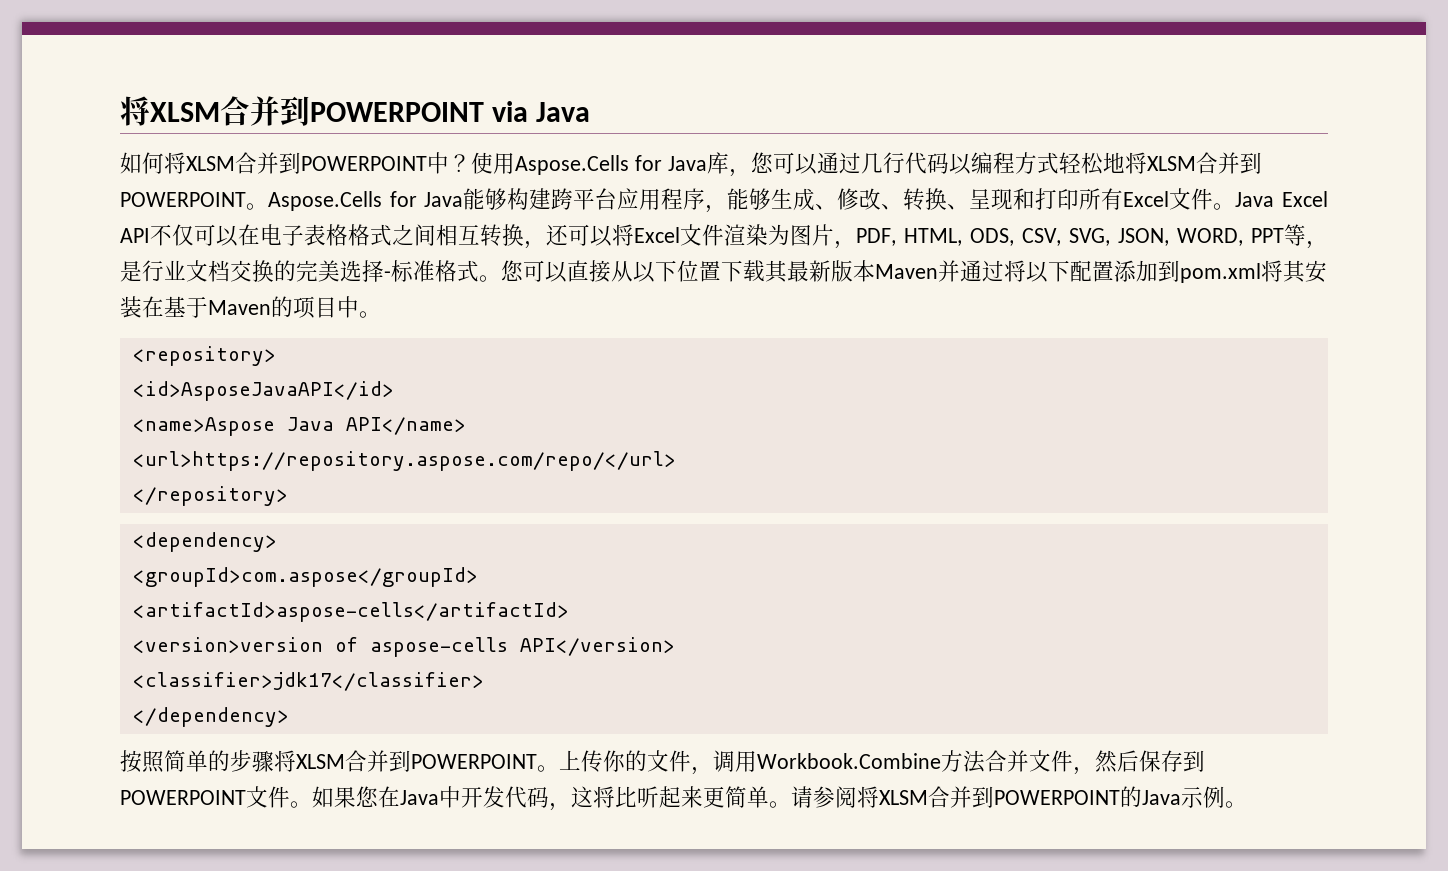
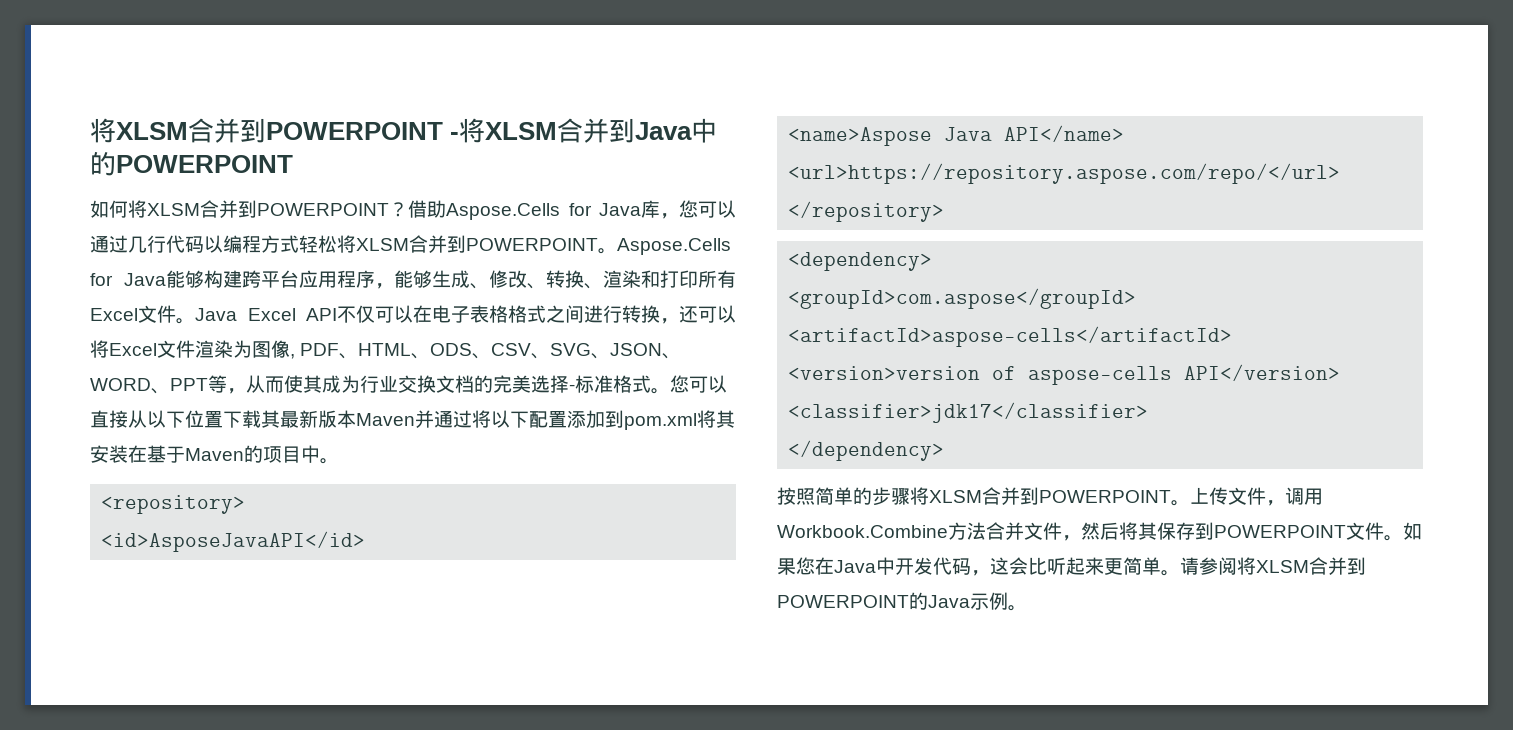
[120,96,590,126] 将XLSM合并到POWERPOINT via Java -> [90,118,718,143] [90,151,293,176] 将XLSM合并到POWERPOINT -将XLSM合并到Java中的POWERPOINT
[427,152,515,174] 中？使用 -> [389,200,446,218] ？借助
[1102,152,1125,173] 地 -> (337, 244) none
[969,189,1014,210] 呈现 -> [603,270,641,288] 渲染
[436,224,480,246] 相互 -> [584,305,622,323] 进行
[812,224,1328,249] [120,260,274,282] 片，PDF, HTML, ODS, CSV, SVG, JSON, WORD, PPT等，是行业文档交换 -> [271,340,682,359] [90,375,474,394] 像, PDF、HTML、ODS、CSV、SVG、JSON、WORD、PPT等，从而使其成为行业交换文档
[603,750,647,772] 你的 -> (1228, 496) none
(1139, 761) none -> [1119,522,1157,540] 将其
[593,786,615,808] 将 -> [1009,557,1028,575] 会

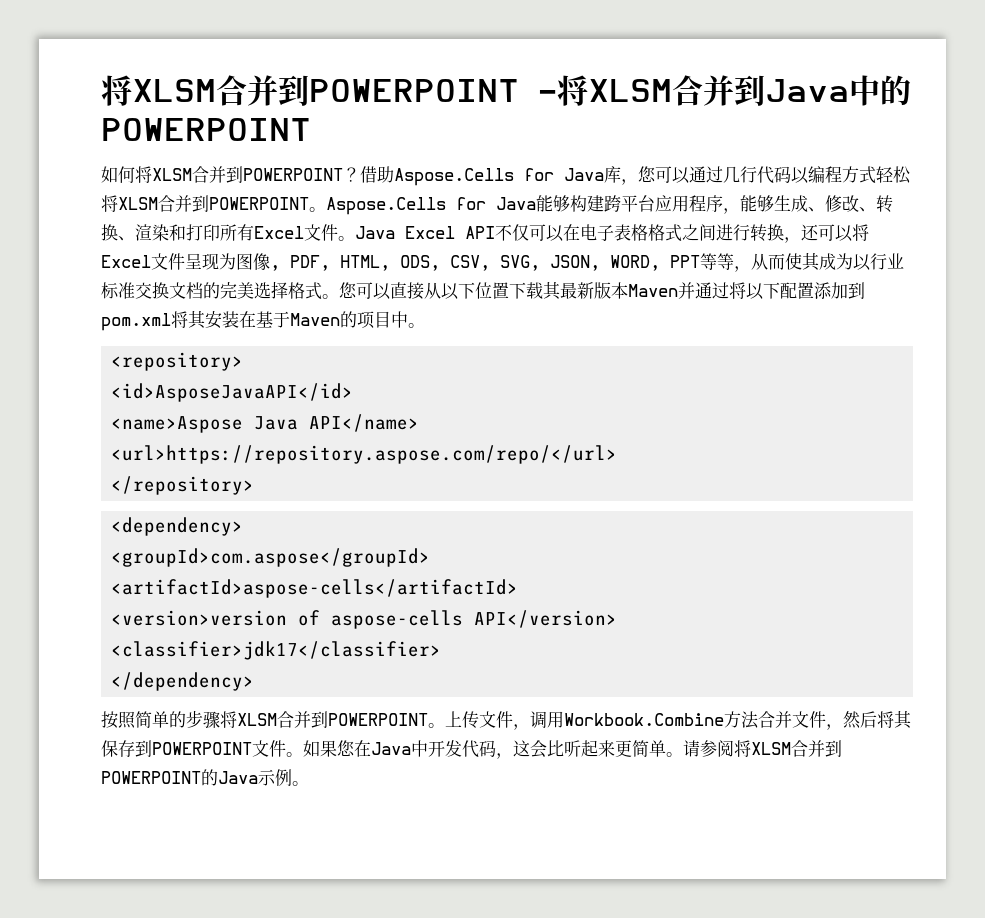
[195,340,233,358] 渲染 -> [185,253,219,270] 呈现
[300,343,682,359] [90,378,208,394] PDF、HTML、ODS、CSV、SVG、JSON、WORD、PPT -> [290,253,717,271] PDF, HTML, ODS, CSV, SVG, JSON, WORD, PPT等
[360,375,398,393] 行业 -> [853,253,904,271] [101,282,135,299] 以行业标准
[569,375,613,393] -标准 -> (288, 290) none

